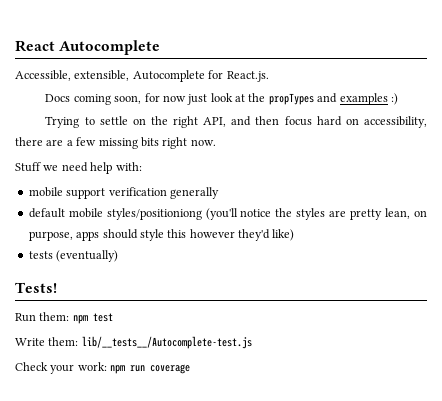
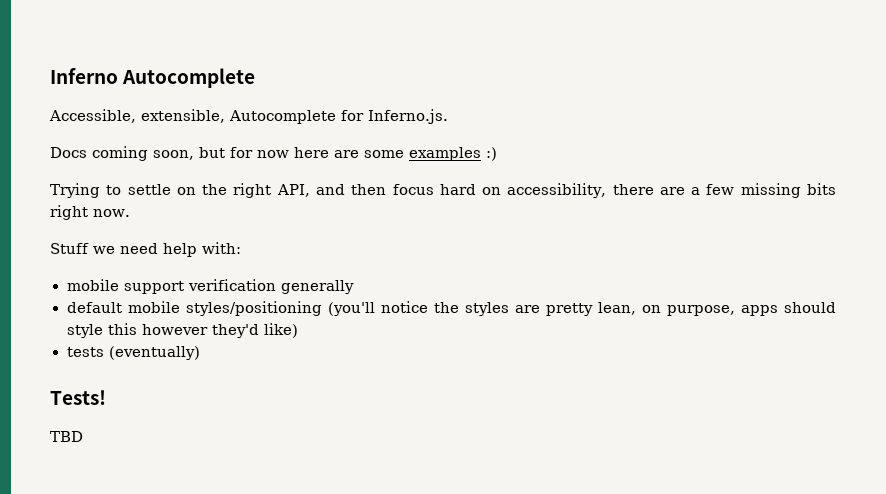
[15,40,55,52] React -> [50,68,118,84] Inferno
[226,71,269,82] React.js. -> [368,109,448,124] Inferno.js.
(142, 99) none -> [199,147,225,158] but
[187,93,338,105] just look at the propTypes and -> [294,147,404,158] here are some
[106,208,202,220] styles/positioniong -> [185,301,322,316] styles/positioning
[15,312,113,324] [15,336,252,349] [15,362,191,374] Run them: npm test // Write them: lib/__tests__/Autocomplete-test.js // Check your work: npm run coverage -> [50,431,83,442] TBD

